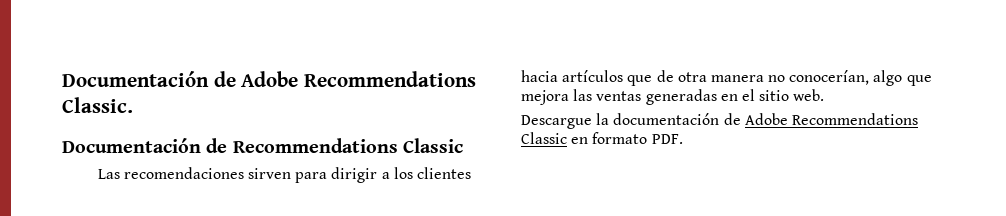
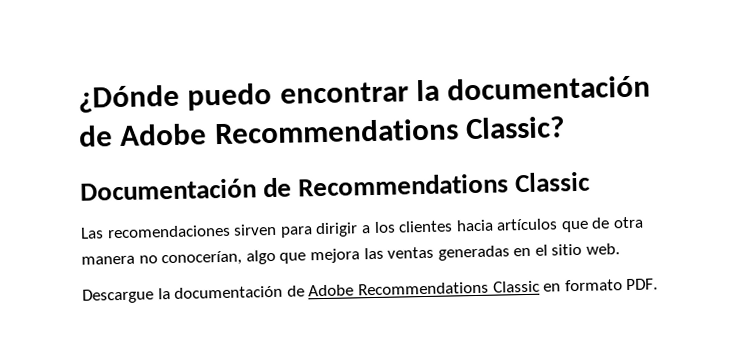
[62,71,477,87] [62,97,133,113] Documentación de Adobe Recommendations Classic. -> [78,75,652,113] [78,116,566,147] ¿Dónde puedo encontrar la documentación de Adobe Recommendations Classic?

